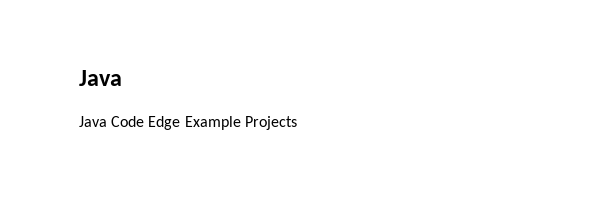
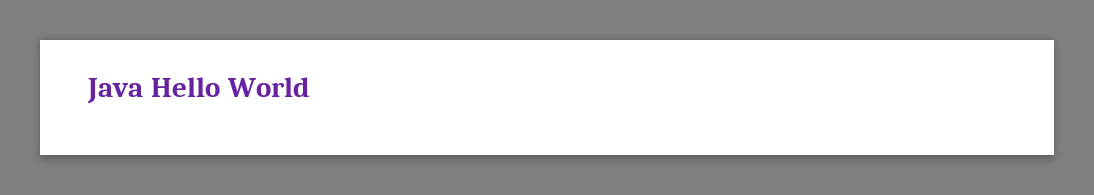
[79,70,122,86] [79,116,297,130] Java // Java Code Edge Example Projects -> [87,77,310,104] Java Hello World

